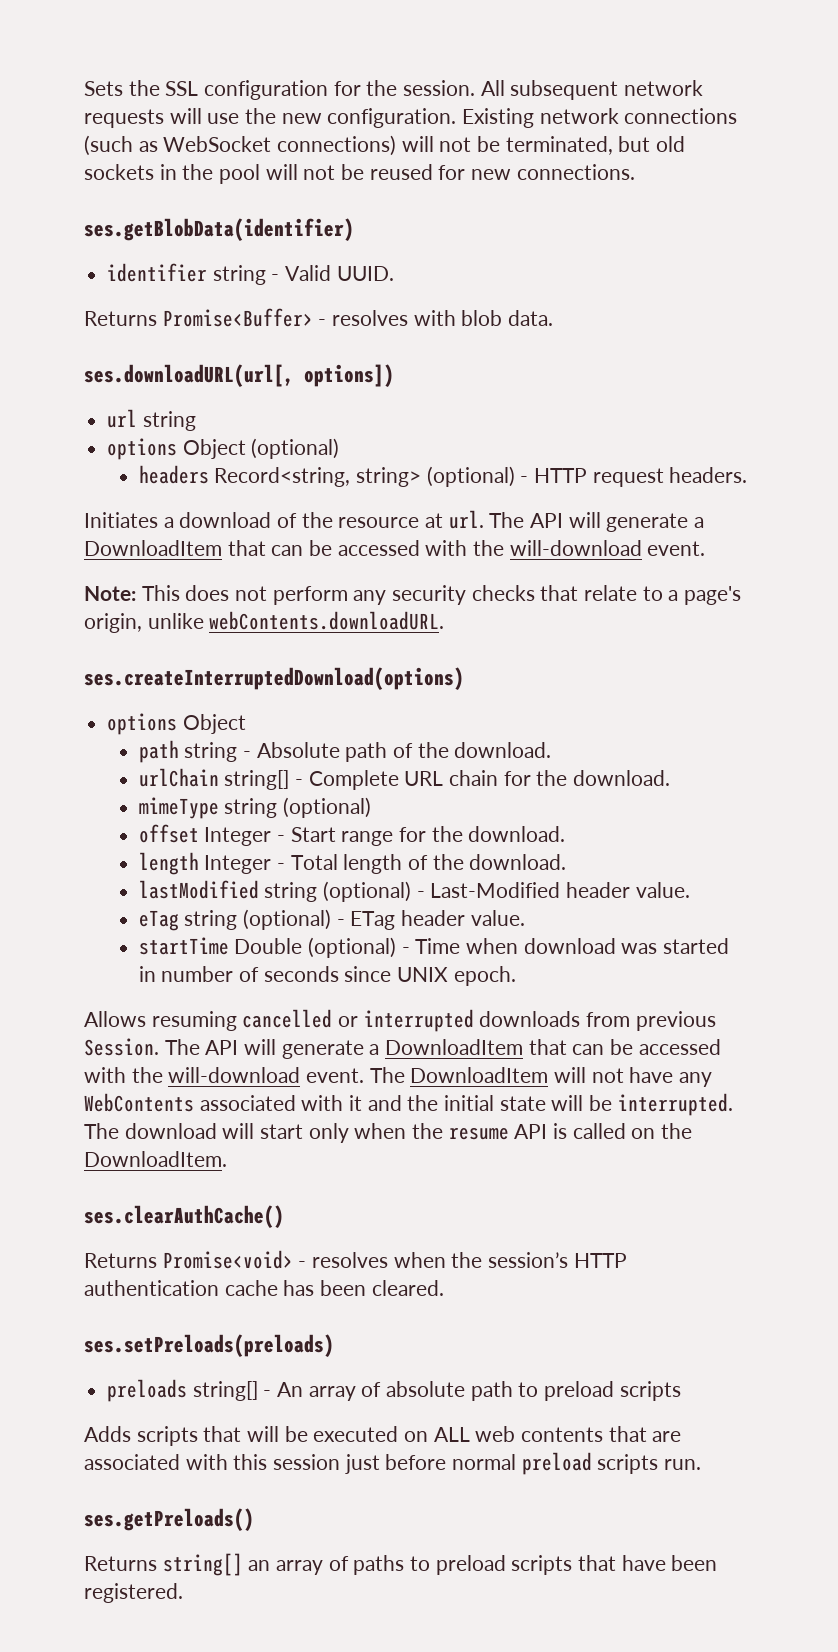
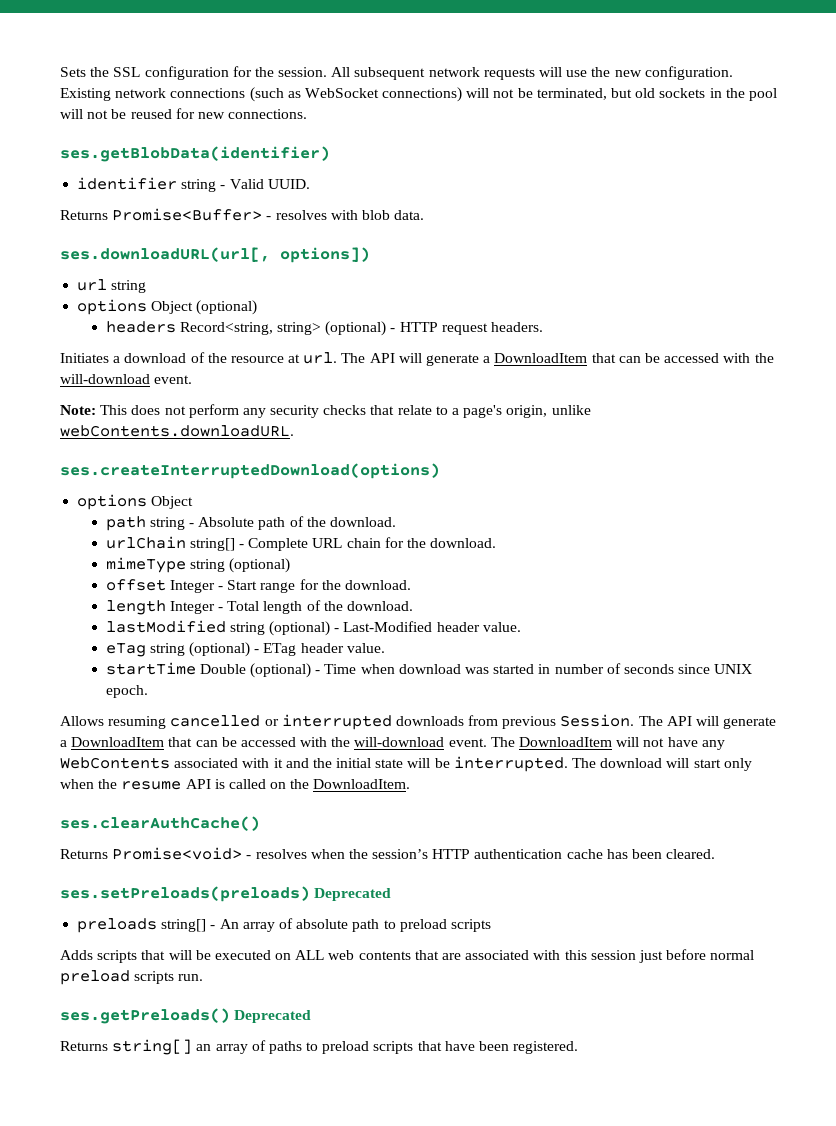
(334, 1345) none -> [314,888,392,901] Deprecated
(254, 1519) none -> [234,1010,312,1023] Deprecated

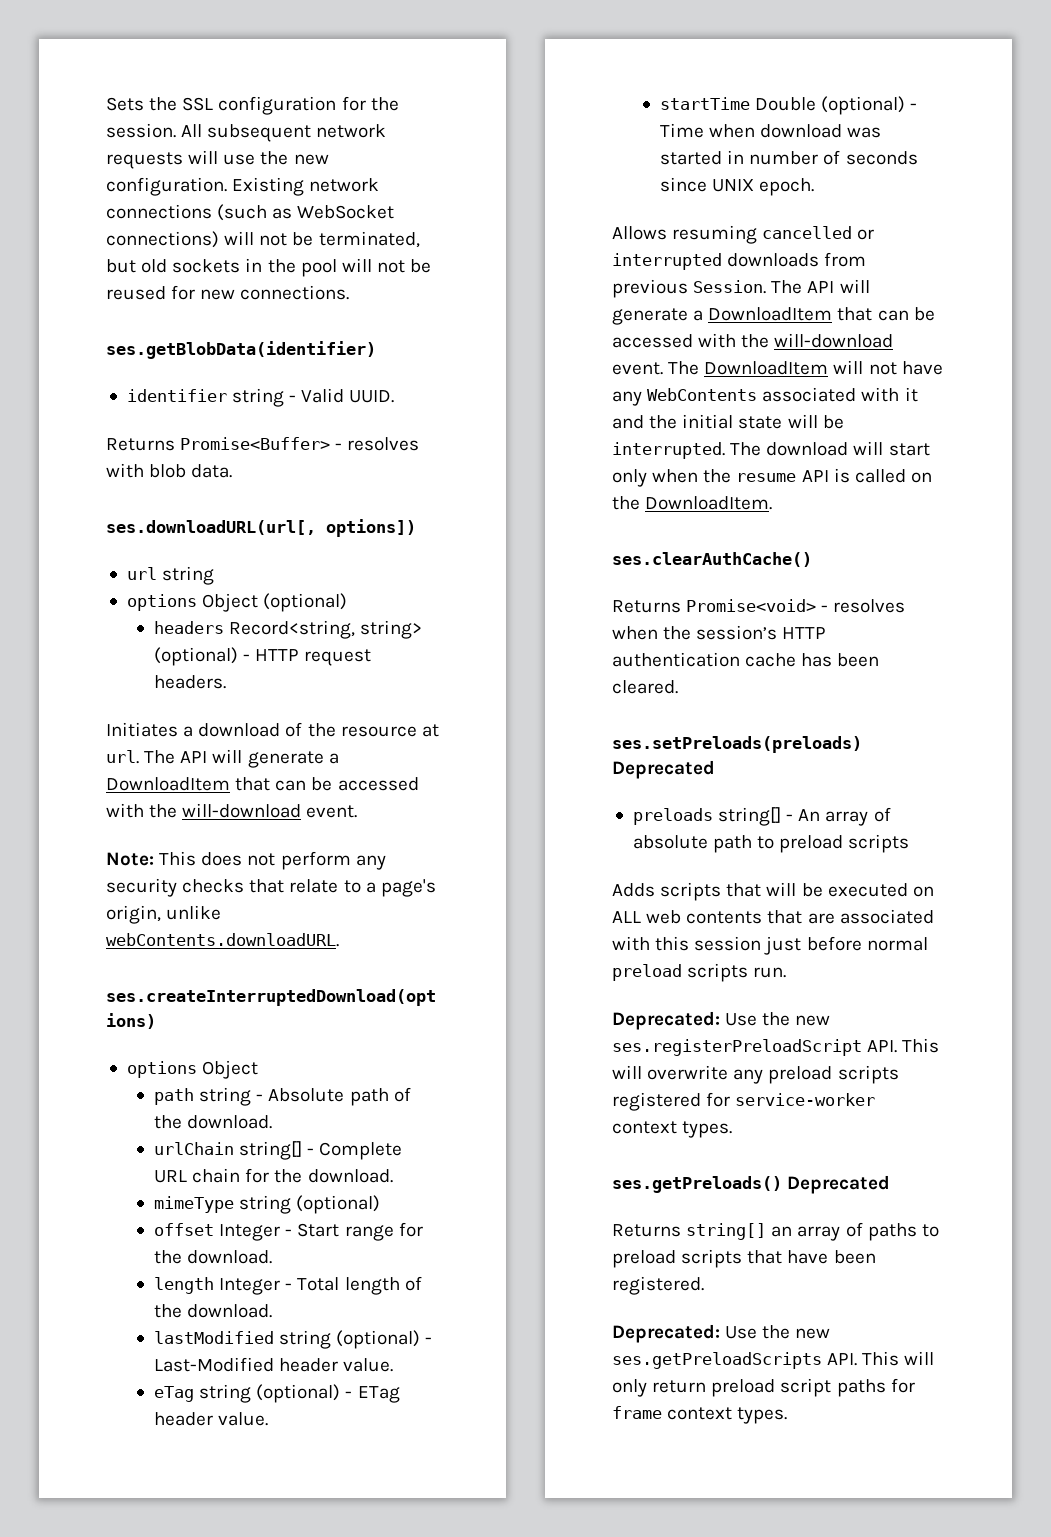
(204, 977) none -> [612,1011,831,1030] [612,1038,940,1056] [612,1065,899,1084] [612,1092,876,1111] [612,1121,733,1138] // Deprecated: Use the new ses.registerPreloadScript API. This will overwrite any preload scripts registered for service-worker context types.
(579, 1047) none -> [612,1324,831,1343] [612,1351,935,1369] [612,1378,915,1397] [612,1406,788,1424] // Deprecated: Use the new ses.getPreloadScripts API. This will only return preload script paths for frame context types.

